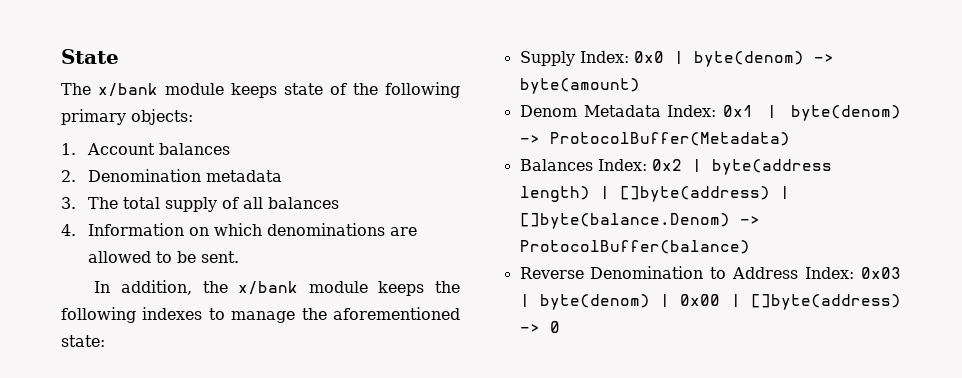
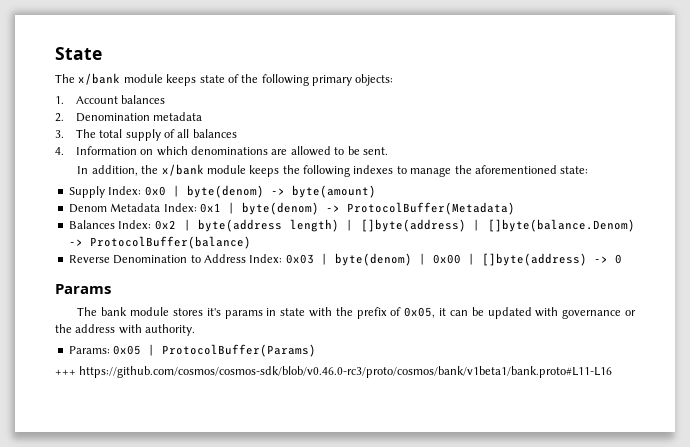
(560, 327) none -> [55,284,111,294] [77,307,637,319] [55,324,196,336] [68,344,317,357] [55,366,613,378] // Params // The bank module stores it's params in state with the prefix of 0x05, it can be updated with governance or the address with authority. // Params: 0x05 | ProtocolBuffer(Params) // +++ https://github.com/cosmos/cosmos-sdk/blob/v0.46.0-rc3/proto/cosmos/bank/v1beta1/bank.proto#L11-L16

